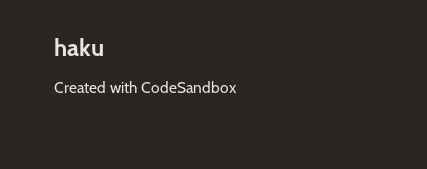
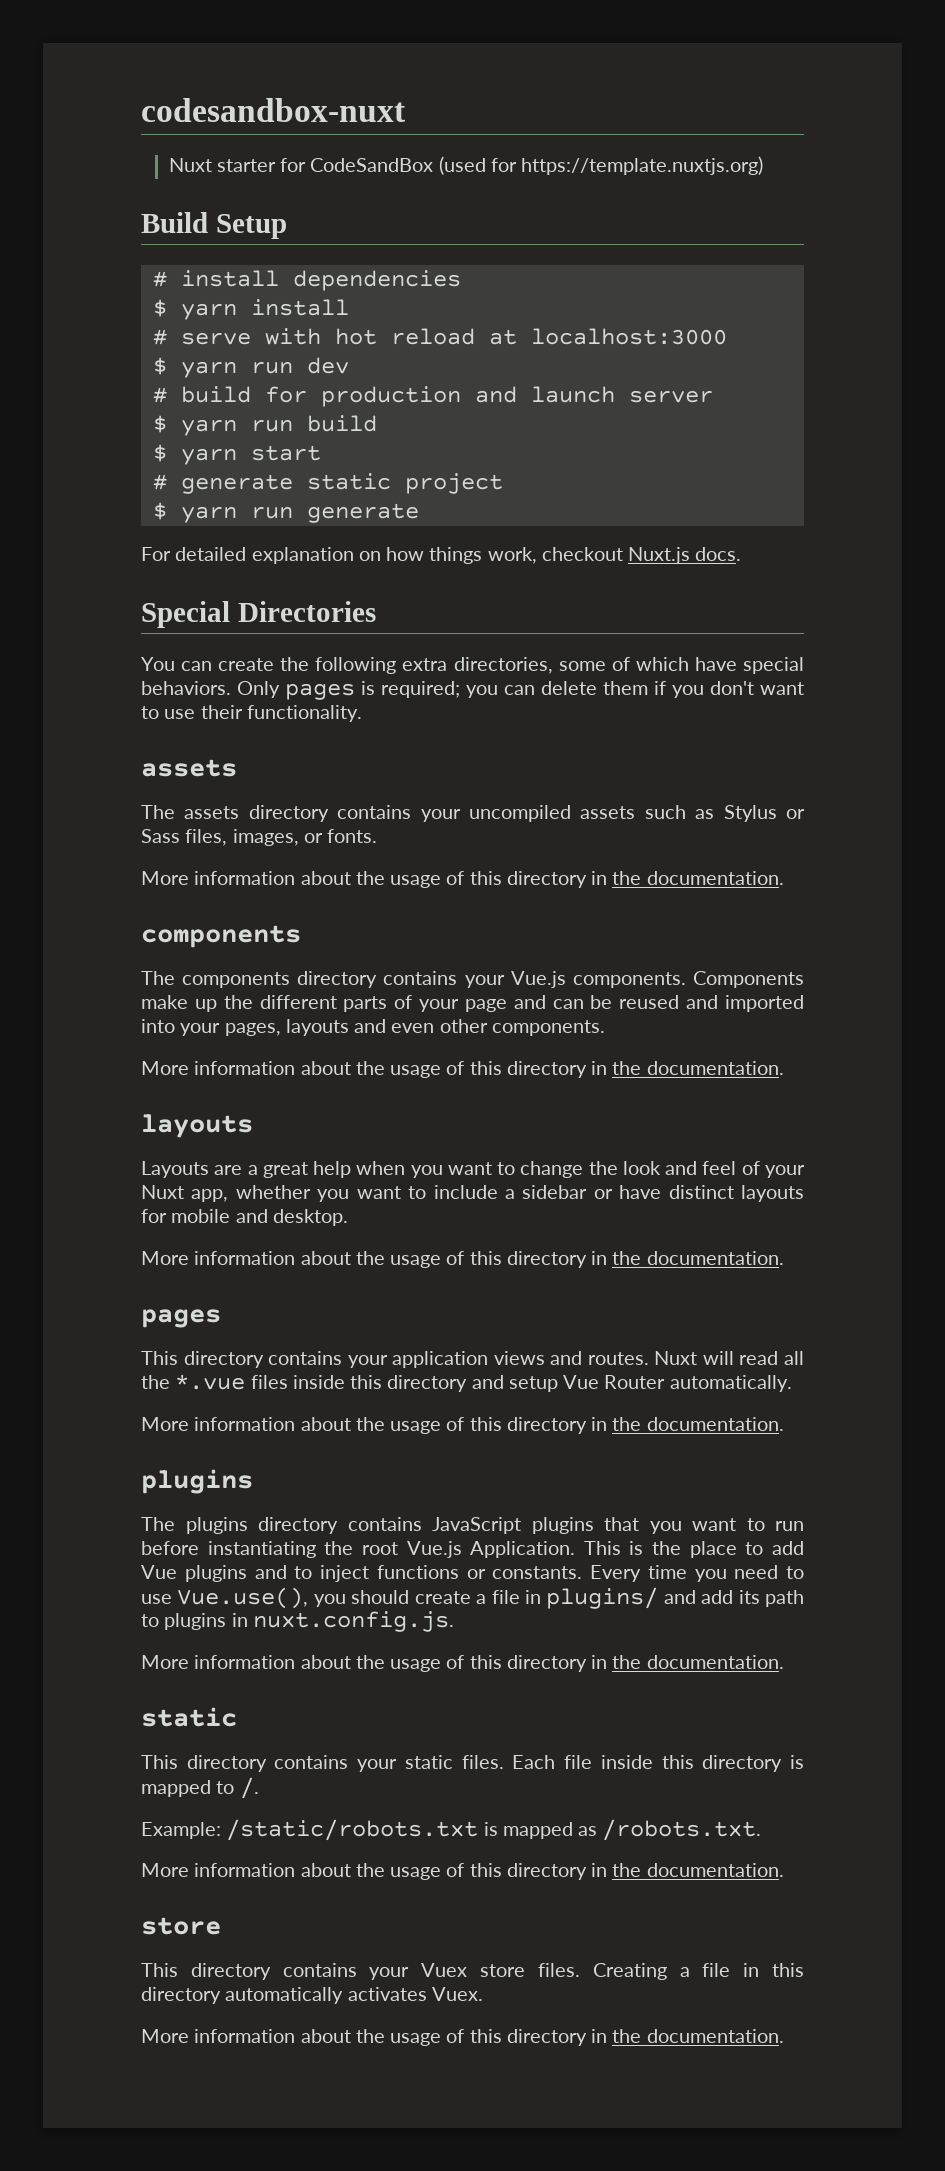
[54,38,104,56] [54,81,238,93] haku // Created with CodeSandbox -> [141,98,406,122] [168,156,764,175] [141,212,287,239] [152,270,461,291] [152,299,349,320] [152,328,727,345] [152,357,349,378] [152,386,713,407] [152,415,377,436] [152,444,321,465] [152,473,503,494] [152,502,419,523] [141,547,742,564] [141,601,376,628] [141,657,805,674] [141,681,804,700] [141,705,362,722] [141,759,237,777] [141,805,805,822] [141,829,378,846] [141,871,784,888] [141,925,301,948] [141,971,804,988] [141,995,804,1012] [141,1019,605,1036] [141,1061,784,1078] [141,1114,253,1138] [141,1161,805,1178] [141,1185,804,1202] [141,1209,348,1226] [141,1251,784,1268] [141,1309,221,1328] [141,1351,804,1368] [141,1374,792,1392] [141,1417,784,1434] [141,1469,253,1494] [141,1517,804,1534] [141,1541,804,1558] [141,1565,804,1582] [141,1587,804,1609] [141,1611,454,1632] [141,1655,784,1672] [141,1707,237,1727] [141,1755,805,1772] [141,1777,259,1799] [141,1819,762,1841] [141,1863,784,1880] [141,1917,221,1935] [141,1963,805,1980] [141,1987,483,2004] [141,2029,784,2046] codesandbox-nuxt // Nuxt starter for CodeSandBox (used for https://template.nuxtjs.org) // Build Setup // # install dependencies // $ yarn install // # serve with hot reload at localhost:3000 // $ yarn run dev // # build for production and launch server // $ yarn run build // $ yarn start // # generate static project // $ yarn run generate // For detailed explanation on how things work, checkout Nuxt.js docs. // Special Directories // You can create the following extra directories, some of which have special behaviors. Only pages is required; you can delete them if you don't want to use their functionality. // assets // The assets directory contains your uncompiled assets such as Stylus or Sass files, images, or fonts. // More information about the usage of this directory in the documentation. // components // The components directory contains your Vue.js components. Components make up the different parts of your page and can be reused and imported into your pages, layouts and even other components. // More information about the usage of this directory in the documentation. // layouts // Layouts are a great help when you want to change the look and feel of your Nuxt app, whether you want to include a sidebar or have distinct layouts for mobile and desktop. // More information about the usage of this directory in the documentation. // pages // This directory contains your application views and routes. Nuxt will read all the *.vue files inside this directory and setup Vue Router automatically. // More information about the usage of this directory in the documentation. // plugins // The plugins directory contains JavaScript plugins that you want to run before instantiating the root Vue.js Application. This is the place to add Vue plugins and to inject functions or constants. Every time you need to use Vue.use(), you should create a file in plugins/ and add its path to plugins in nuxt.config.js. // More information about the usage of this directory in the documentation. // static // This directory contains your static files. Each file inside this directory is mapped to /. // Example: /static/robots.txt is mapped as /robots.txt. // More information about the usage of this directory in the documentation. // store // This directory contains your Vuex store files. Creating a file in this directory automatically activates Vuex. // More information about the usage of this directory in the documentation.

